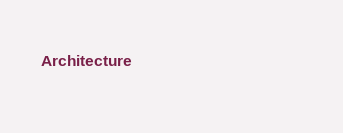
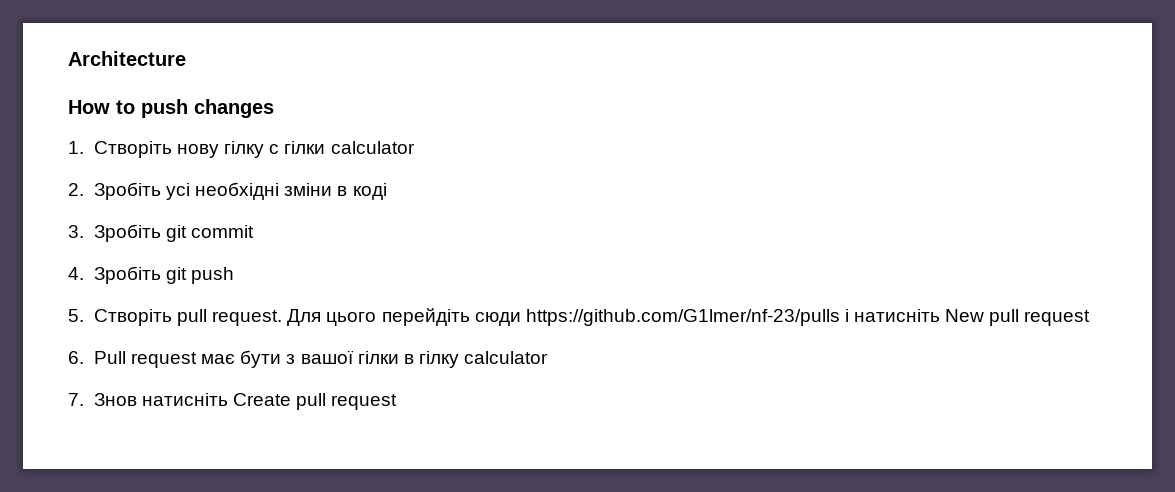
(132, 60) none -> [68,99,274,118] [68,141,415,158] [68,182,387,200] [68,224,255,242] [68,266,235,284] [68,308,1091,326] [68,350,549,368] [68,393,398,410] // How to push changes // 1. Створіть нову гілку с гілки calculator // 2. Зробіть усі необхідні зміни в коді // 3. Зробіть git commit // 4. Зробіть git push // 5. Cтворіть pull request. Для цього перейдіть сюди https://github.com/G1lmer/nf-23/pulls і натисніть New pull request // 6. Pull request має бути з вашої гілки в гілку calculator // 7. Знов натисніть Create pull request

